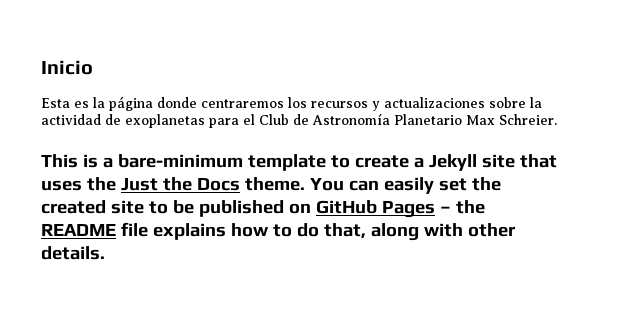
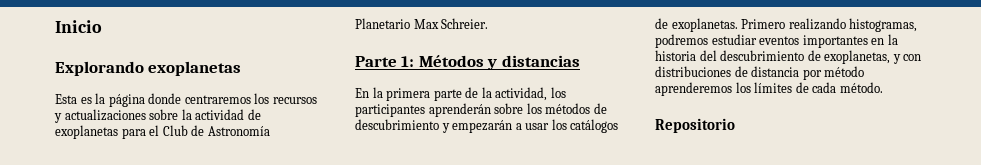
(93, 67) none -> [55,61,242,76] // Explorando exoplanetas
[41,154,557,171] [41,177,501,194] [41,200,485,218] [41,222,516,241] [41,246,105,260] This is a bare-minimum template to create a Jekyll site that uses the Just the Docs theme. You can easily set the created site to be published on GitHub Pages – the README file explains how to do that, along with other details. -> [355,55,580,70] [355,87,566,101] [355,103,607,117] [355,119,619,133] [655,18,918,32] [655,34,898,48] [655,50,922,64] [655,66,865,80] [655,82,883,96] [655,118,735,133] Parte 1: Métodos y distancias // En la primera parte de la actividad, los participantes aprenderán sobre los métodos de descubrimiento y empezarán a usar los catálogos de exoplanetas. Primero realizando histogramas, podremos estudiar eventos importantes en la historia del descubrimiento de exoplanetas, y con distribuciones de distancia por método aprenderemos los límites de cada método. // Repositorio

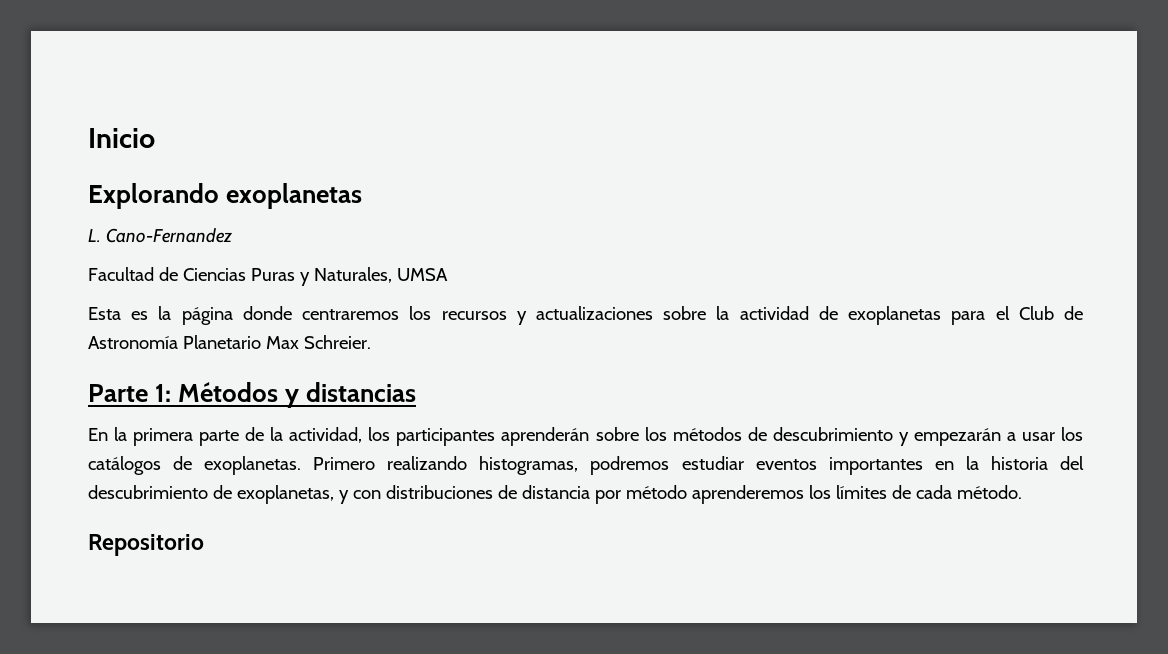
(242, 68) none -> [88,228,233,243] [88,267,448,286] // L. Cano-Fernandez // Facultad de Ciencias Puras y Naturales, UMSA

